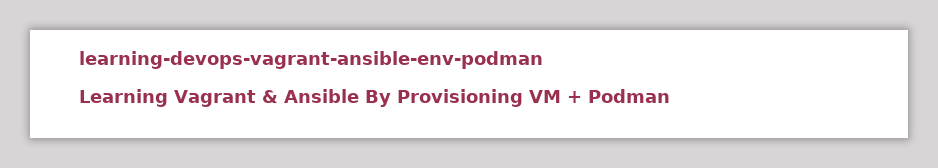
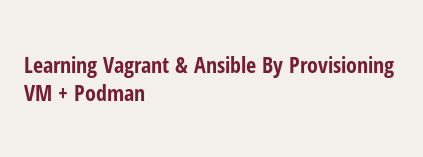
[79,51,543,69] learning-devops-vagrant-ansible-env-podman // -> (24, 67) none

